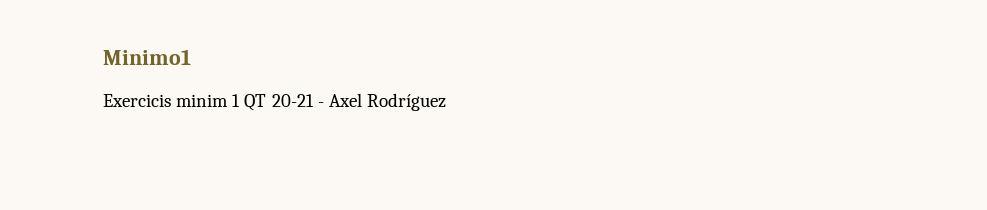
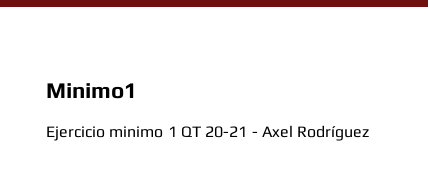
[103,94,229,107] Exercicis minim -> [46,126,164,141] Ejercicio minimo

